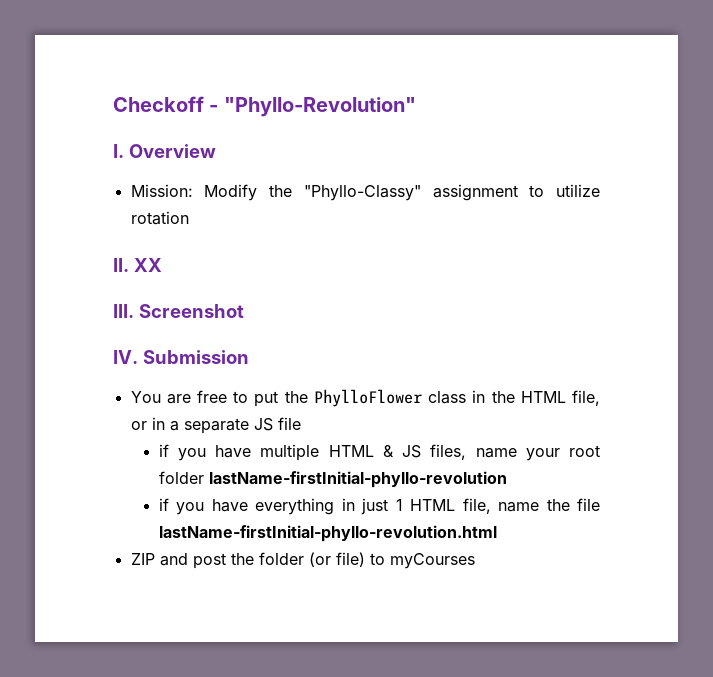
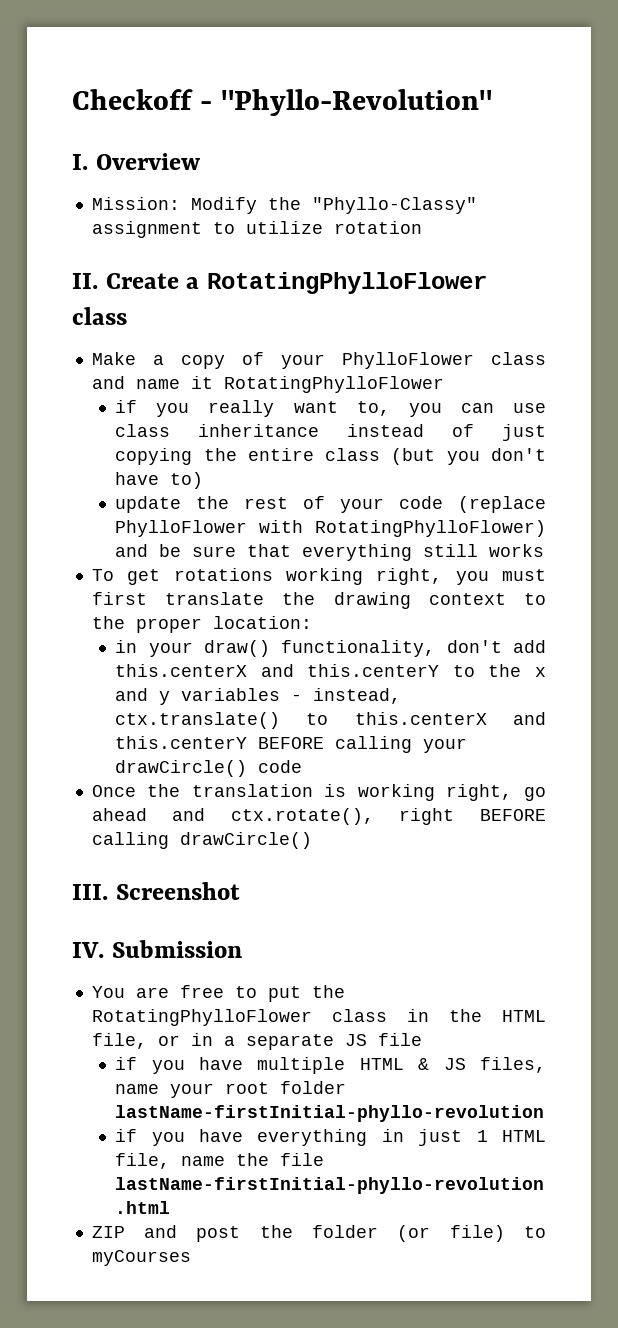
[133,258,162,272] XX -> [105,272,487,294] [72,307,127,325] [91,352,546,369] [91,376,444,393] [115,400,546,417] [115,424,546,441] [115,448,546,465] [115,472,204,489] [115,496,546,513] [115,520,546,537] [115,544,545,561] [91,568,546,585] [91,592,546,609] [91,616,312,633] [115,640,546,657] [115,664,546,677] [115,688,402,705] [115,712,546,729] [115,736,468,753] [115,760,303,777] [91,784,546,801] [91,808,546,825] [91,832,312,849] Create a RotatingPhylloFlower class // Make a copy of your PhylloFlower class and name it RotatingPhylloFlower // if you really want to, you can use class inheritance instead of just copying the entire class (but you don't have to) // update the rest of your code (replace PhylloFlower with RotatingPhylloFlower) and be sure that everything still works // To get rotations working right, you must first translate the drawing context to the proper location: // in your draw() functionality, don't add this.centerX and this.centerY to the x and y variables - instead, ctx.translate() to this.centerX and this.centerY BEFORE calling your drawCircle() code // Once the translation is working right, go ahead and ctx.rotate(), right BEFORE calling drawCircle()
[313,389,422,407] PhylloFlower -> [91,1009,312,1026] RotatingPhylloFlower

